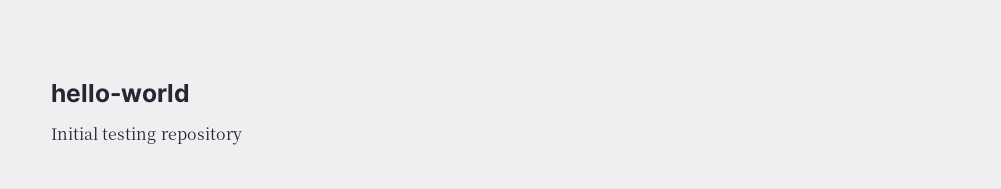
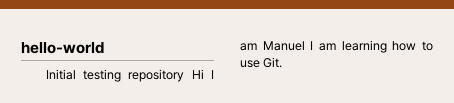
(242, 136) none -> [191,69,214,79] [240,40,433,53] [240,57,283,68] Hi I am Manuel I am learning how to use Git.

